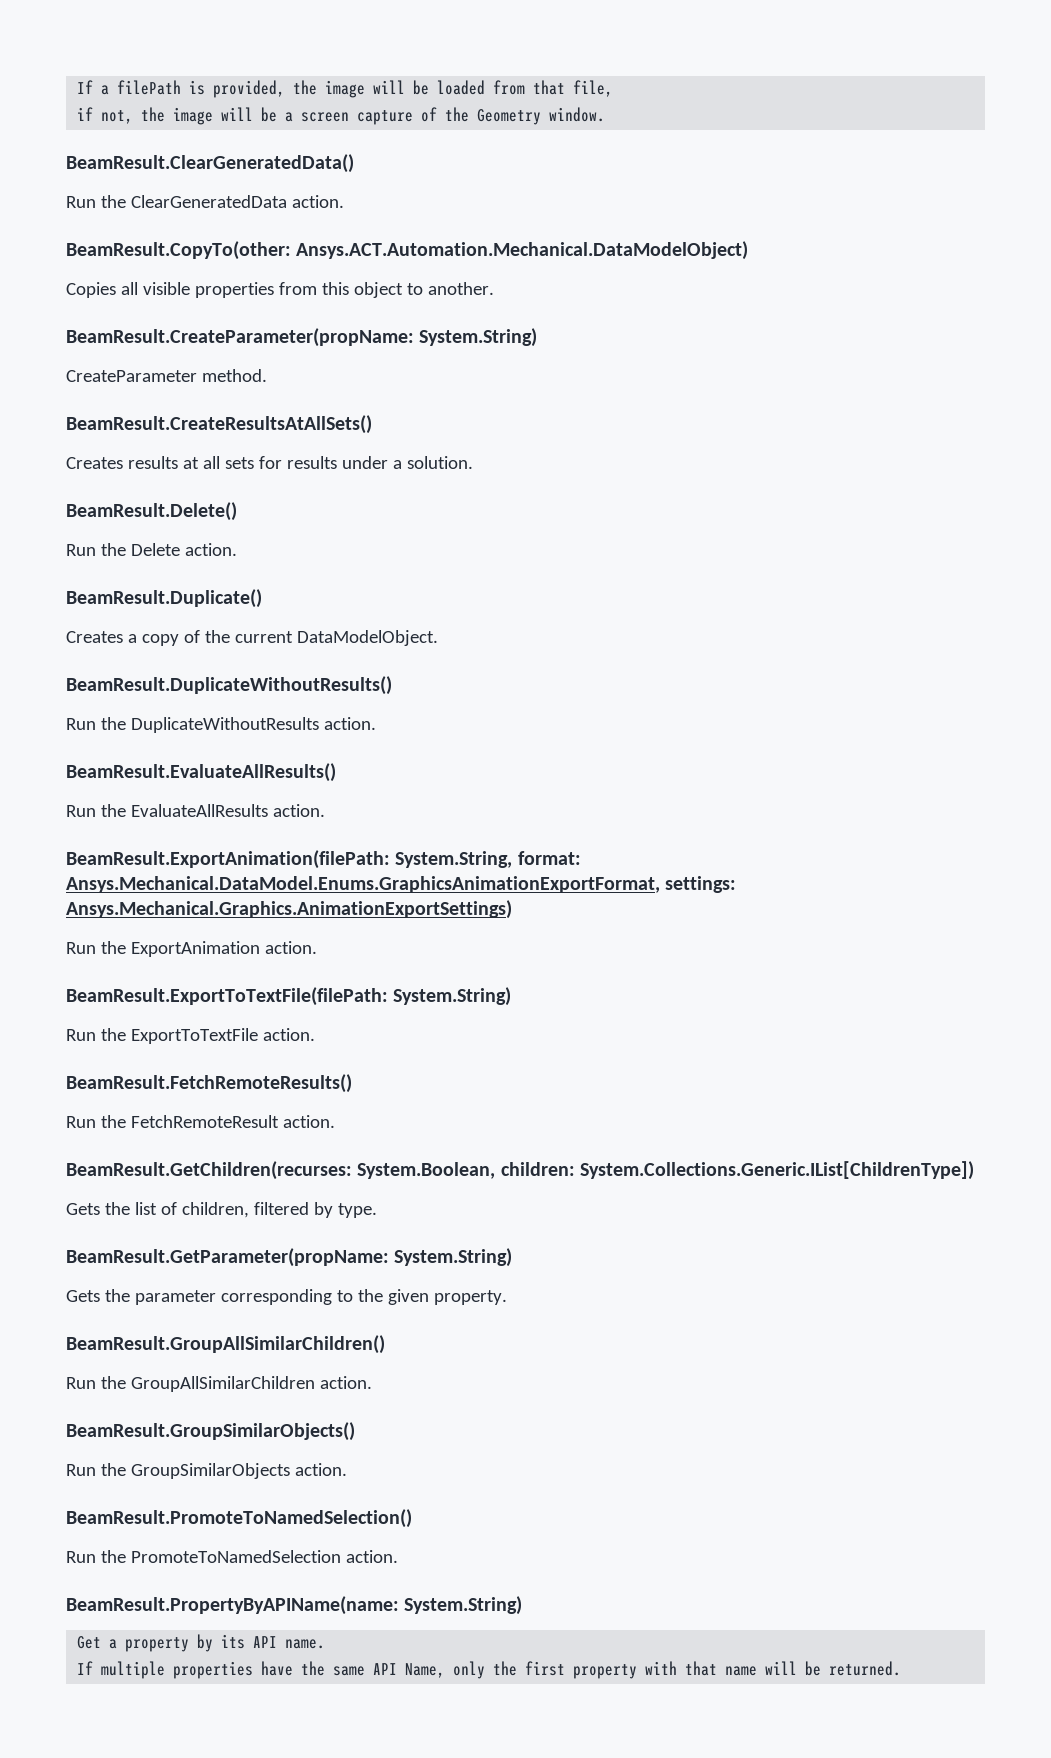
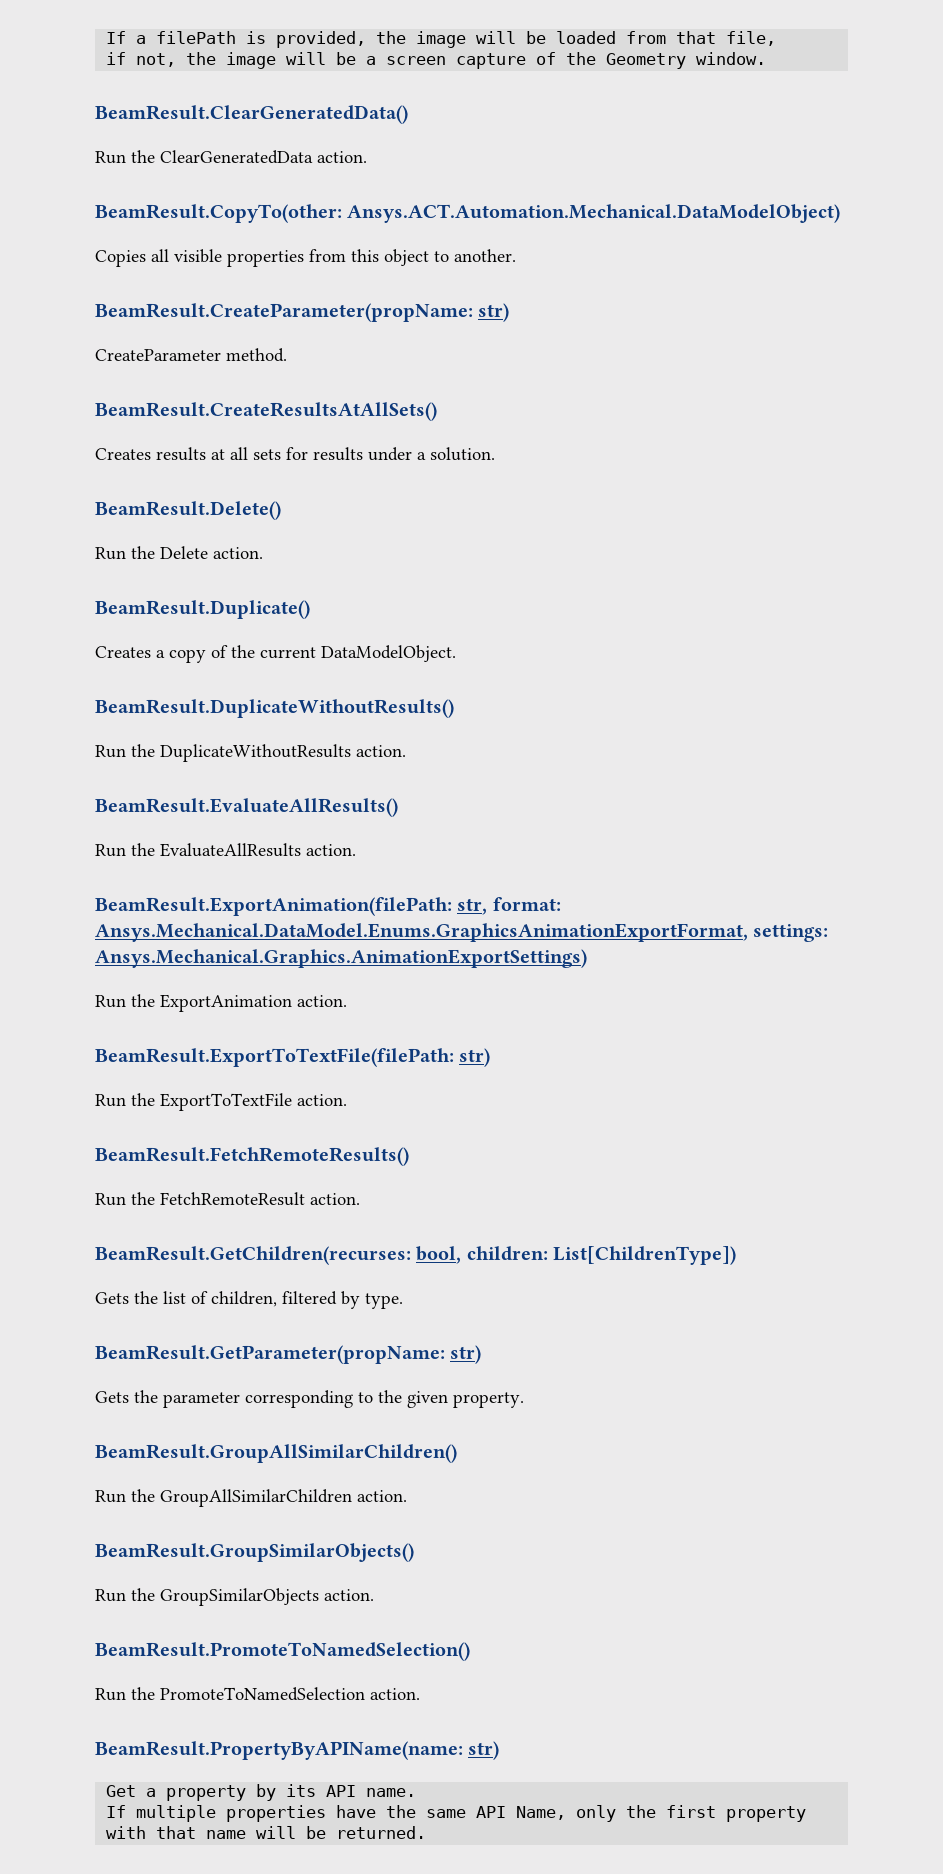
[419,328,538,347] System.String) -> [478,303,510,322] str)
[395,851,513,868] System.String, -> [457,898,488,915] str,
[393,987,512,1006] System.String) -> [459,1048,491,1067] str)
[357,1161,974,1180] System.Boolean, children: System.Collections.Generic.IList[ChildrenType]) -> [416,1246,737,1265] bool, children: List[ChildrenType])
[394,1248,513,1267] System.String) -> [450,1345,482,1364] str)
[404,1596,523,1615] System.String) -> [468,1741,500,1760] str)

